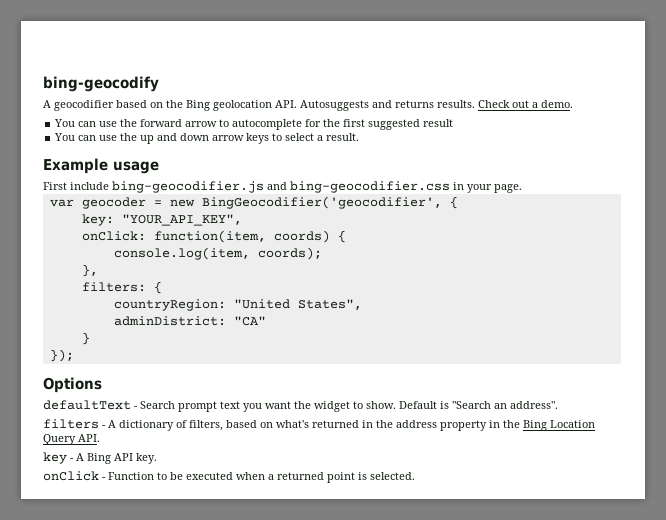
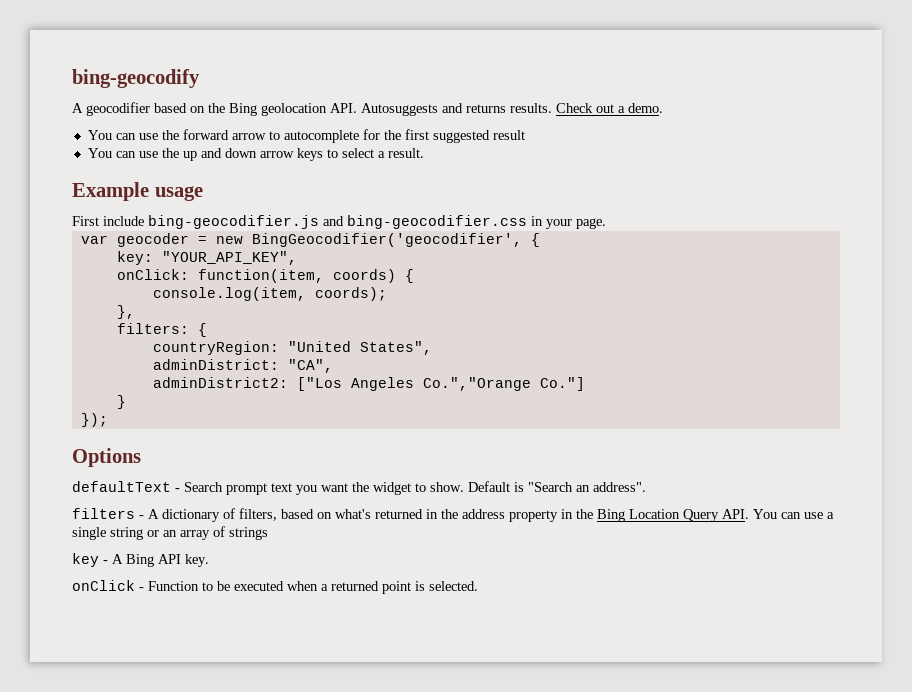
[233,316,266,326] "CA" -> [287,359,333,373] [152,377,585,391] "CA", // adminDistrict2: ["Los Angeles Co.","Orange Co."]
(100, 438) none -> [753,509,834,519] [72,526,268,540] You can use a single string or an array of strings

